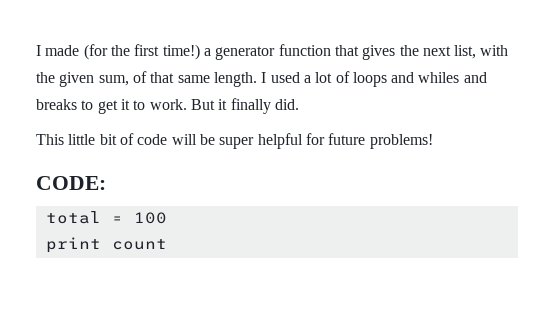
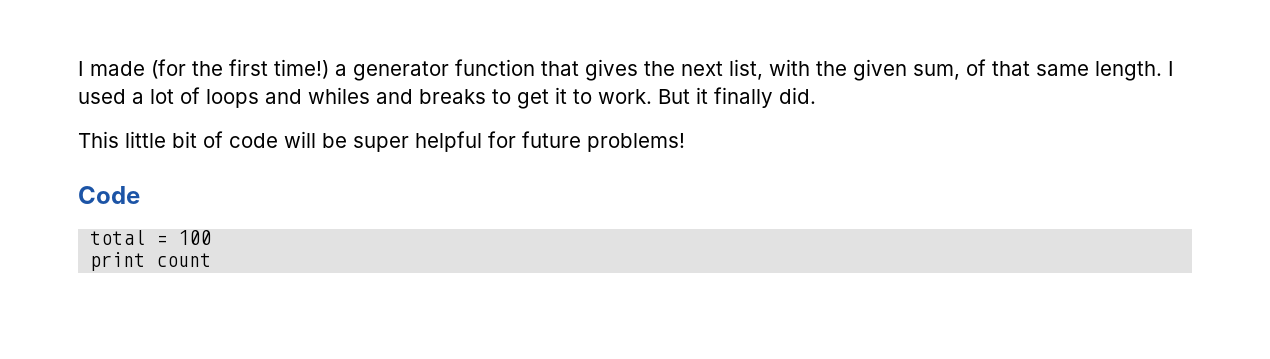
[36,176,106,190] CODE: -> [78,186,140,204] Code

